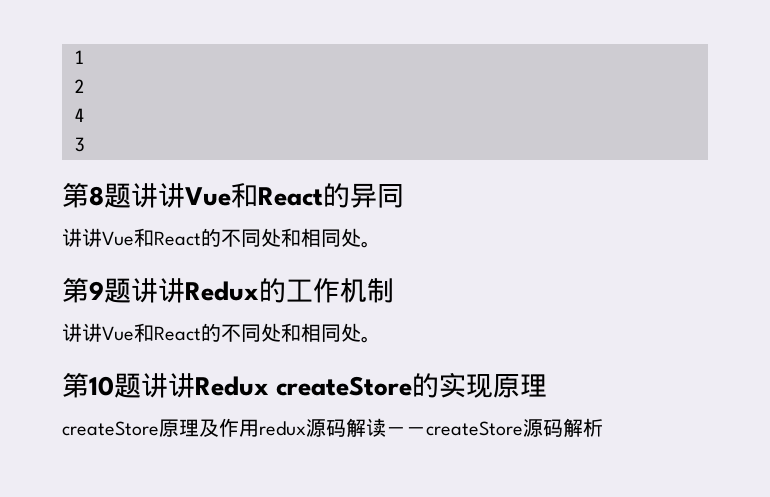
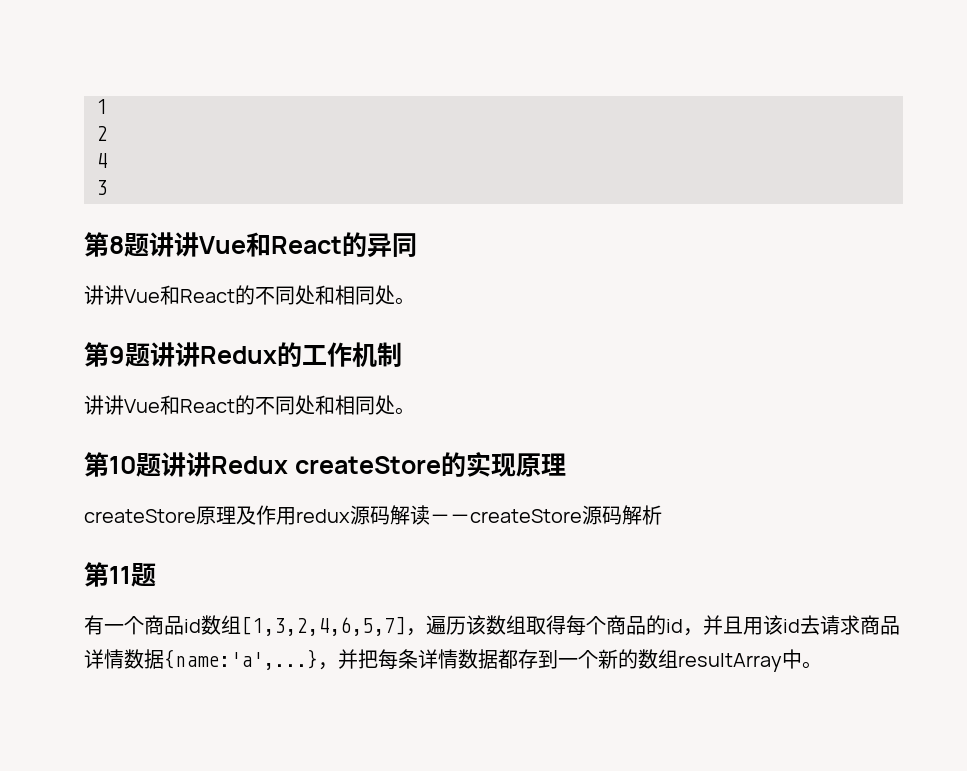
(603, 427) none -> [84,562,156,587] [84,615,900,636] [84,649,822,672] // 第11题 // 有一个商品id数组[1,3,2,4,6,5,7]，遍历该数组取得每个商品的id，并且用该id去请求商品详情数据{name:'a',...}，并把每条详情数据都存到一个新的数组resultArray中。

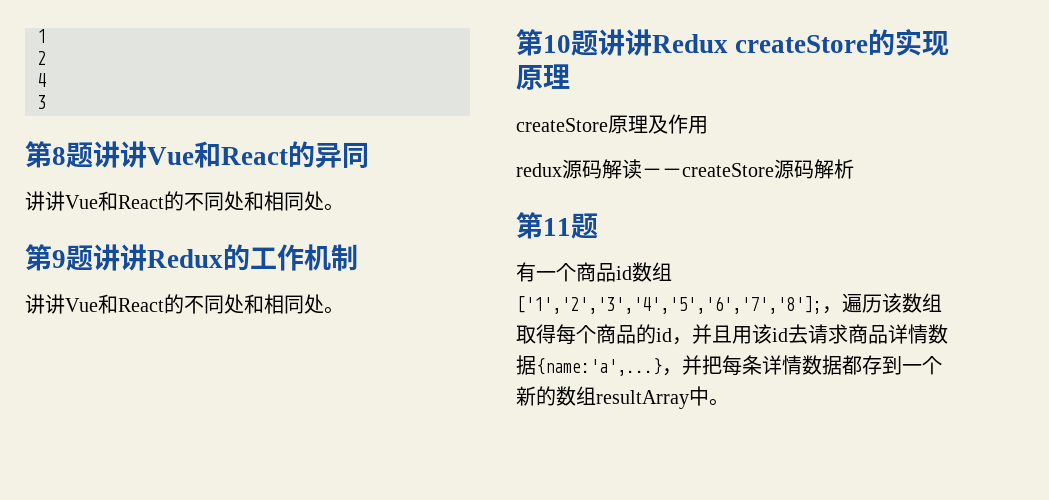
(296, 516) none -> (708, 125) //
[241,616,406,636] [1,3,2,4,6,5,7] -> [516,296,822,314] ['1','2','3','4','5','6','7','8'];

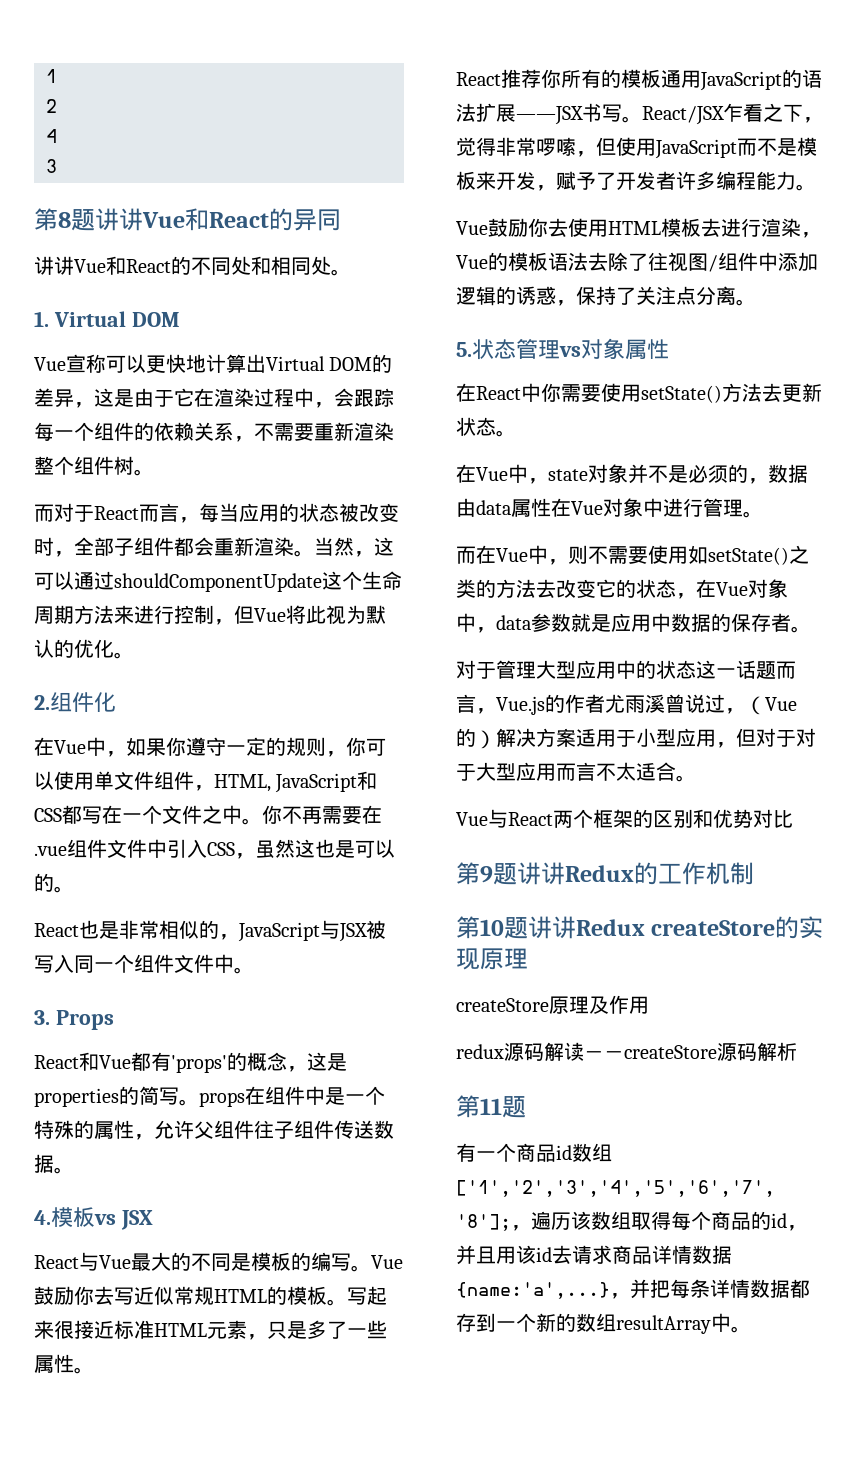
(344, 207) none -> [34,311,180,327] [34,354,393,373] [34,388,394,408] [34,422,394,442] [34,456,154,476] [34,503,399,523] [34,537,394,557] [34,571,402,592] [34,605,386,625] [34,639,134,659] [34,692,116,712] [34,737,386,757] [34,771,378,793] [34,805,382,825] [34,839,395,859] [34,873,74,893] [34,920,386,942] [34,954,254,974] [34,1010,114,1030] [34,1052,347,1073] [34,1086,385,1107] [34,1120,394,1140] [34,1154,74,1174] [34,1207,153,1230] [34,1252,403,1272] [34,1286,387,1306] [34,1320,387,1340] [34,1354,94,1374] [456,69,822,91] [456,103,823,125] [456,137,817,159] [456,171,816,191] [456,218,821,238] [456,252,818,272] [456,286,756,306] [456,338,669,360] [456,383,822,403] [456,417,516,437] [456,464,808,484] [456,498,763,518] [456,545,809,565] [456,579,788,599] [456,613,811,633] [456,660,796,679] [456,694,797,715] [456,728,816,749] [456,762,696,782] [456,809,793,828] // 1. Virtual DOM // Vue宣称可以更快地计算出Virtual DOM的差异，这是由于它在渲染过程中，会跟踪每一个组件的依赖关系，不需要重新渲染整个组件树。 // 而对于React而言，每当应用的状态被改变时，全部子组件都会重新渲染。当然，这可以通过shouldComponentUpdate这个生命周期方法来进行控制，但Vue将此视为默认的优化。 // 2.组件化 // 在Vue中，如果你遵守一定的规则，你可以使用单文件组件，HTML, JavaScript和CSS都写在一个文件之中。你不再需要在.vue组件文件中引入CSS，虽然这也是可以的。 // React也是非常相似的，JavaScript与JSX被写入同一个组件文件中。 // 3. Props // React和Vue都有'props'的概念，这是properties的简写。props在组件中是一个特殊的属性，允许父组件往子组件传送数据。 // 4.模板vs JSX // React与Vue最大的不同是模板的编写。Vue鼓励你去写近似常规HTML的模板。写起来很接近标准HTML元素，只是多了一些属性。 // React推荐你所有的模板通用JavaScript的语法扩展——JSX书写。React/JSX乍看之下，觉得非常啰嗦，但使用JavaScript而不是模板来开发，赋予了开发者许多编程能力。 // Vue鼓励你去使用HTML模板去进行渲染，Vue的模板语法去除了往视图/组件中添加逻辑的诱惑，保持了关注点分离。 // 5.状态管理vs对象属性 // 在React中你需要使用setState()方法去更新状态。 // 在Vue中，state对象并不是必须的，数据由data属性在Vue对象中进行管理。 // 而在Vue中，则不需要使用如setState()之类的方法去改变它的状态，在Vue对象中，data参数就是应用中数据的保存者。 // 对于管理大型应用中的状态这一话题而言，Vue.js的作者尤雨溪曾说过，（Vue的）解决方案适用于小型应用，但对于对于大型应用而言不太适合。 // Vue与React两个框架的区别和优势对比
[25,294,344,314] // 讲讲Vue和React的不同处和相同处。 -> (754, 873) none

